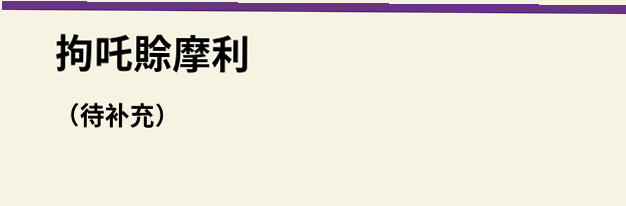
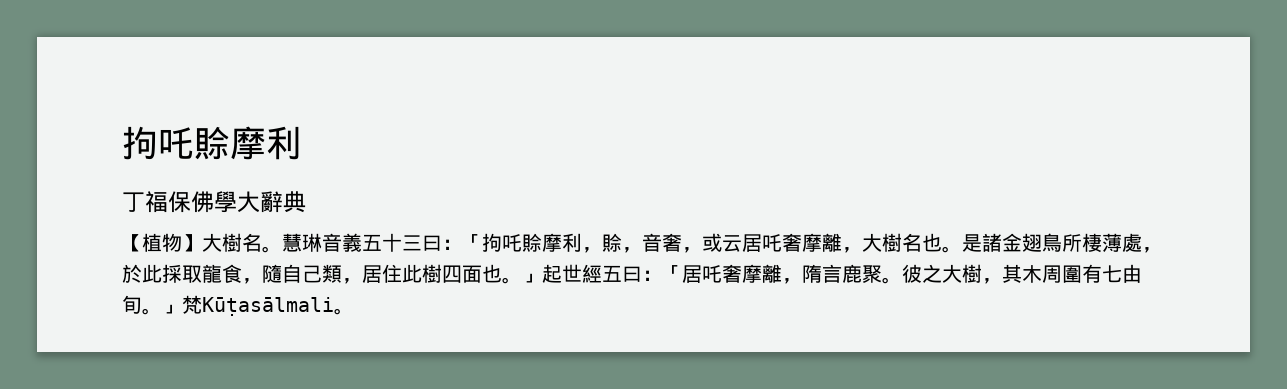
[54,102,180,128] （待补充） -> [122,191,306,213] [122,233,1162,253] [122,264,1142,284] [122,295,354,316] 丁福保佛學大辭典 // 【植物】大樹名。慧琳音義五十三曰：「拘吒賒摩利，賒，音奢，或云居吒奢摩離，大樹名也。是諸金翅鳥所棲薄處，於此採取龍食，隨自己類，居住此樹四面也。」起世經五曰：「居吒奢摩離，隋言鹿聚。彼之大樹，其木周圍有七由旬。」梵Kūṭasālmali。

